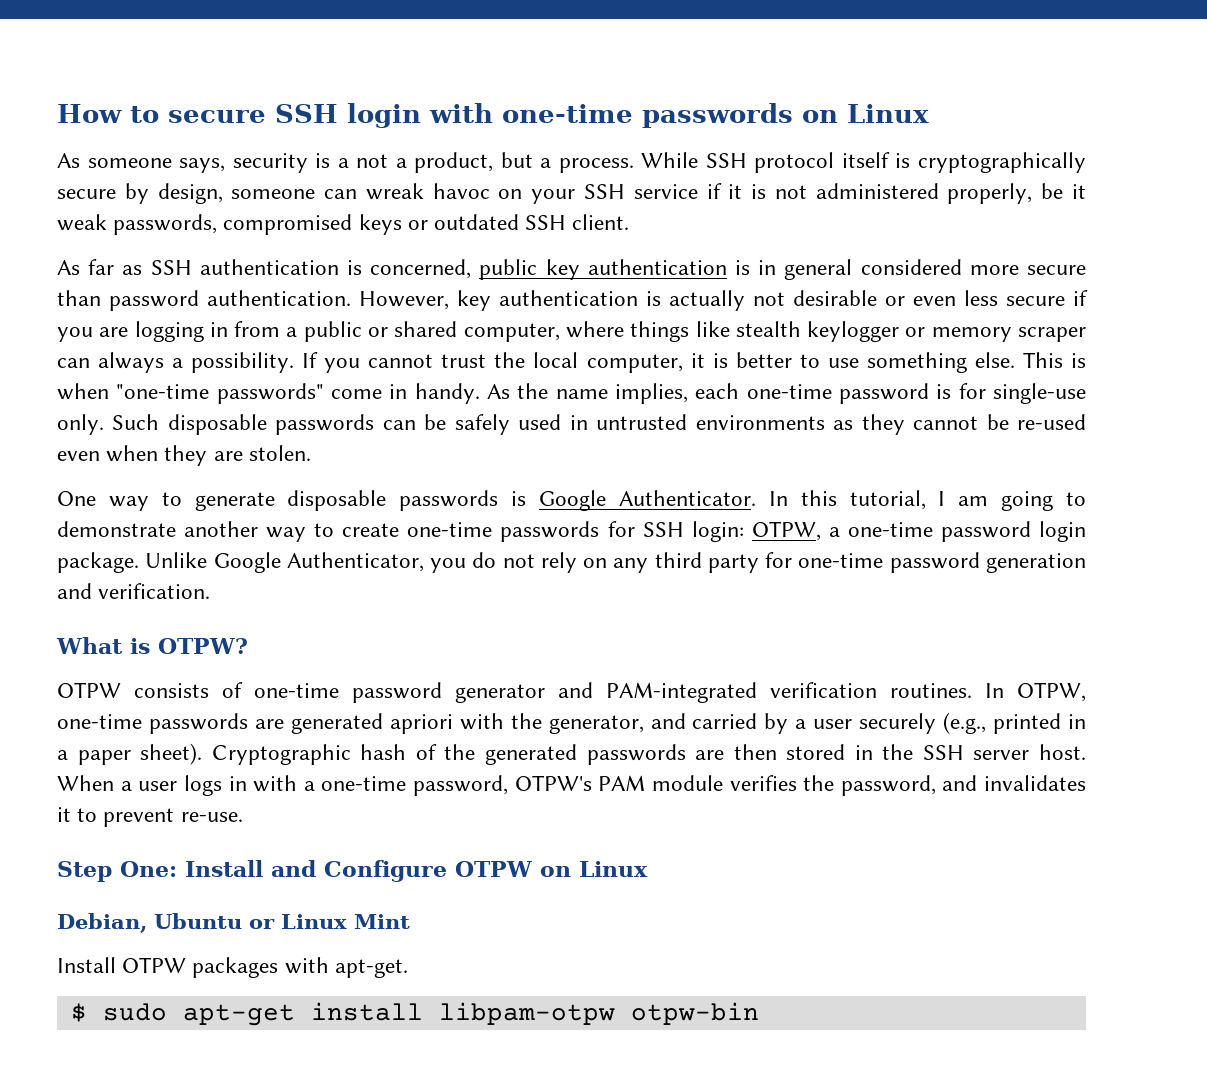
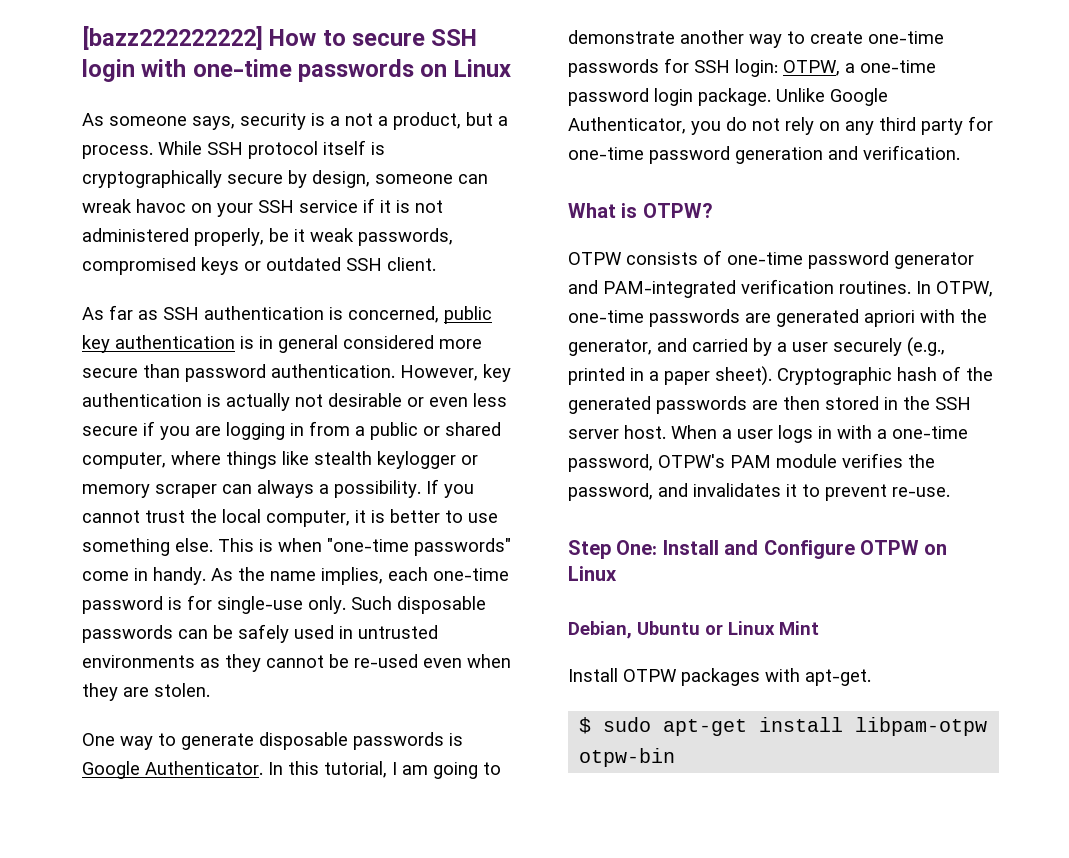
(57, 113) none -> [82,26,263,50] [bazz222222222]

